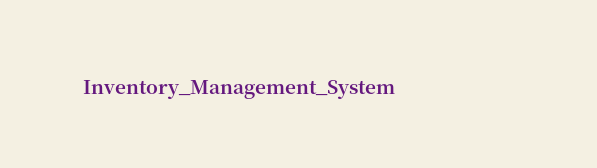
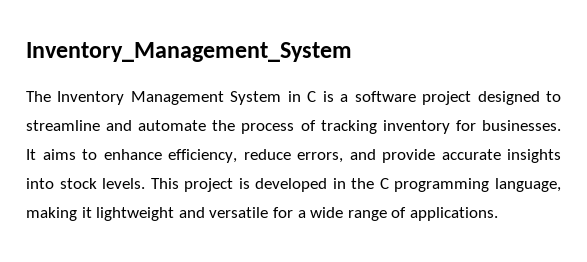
(395, 89) none -> [26,91,561,105] [26,120,561,134] [26,149,561,163] [26,178,561,192] [26,207,498,221] // The Inventory Management System in C is a software project designed to streamline and automate the process of tracking inventory for businesses. It aims to enhance efficiency, reduce errors, and provide accurate insights into stock levels. This project is developed in the C programming language, making it lightweight and versatile for a wide range of applications.

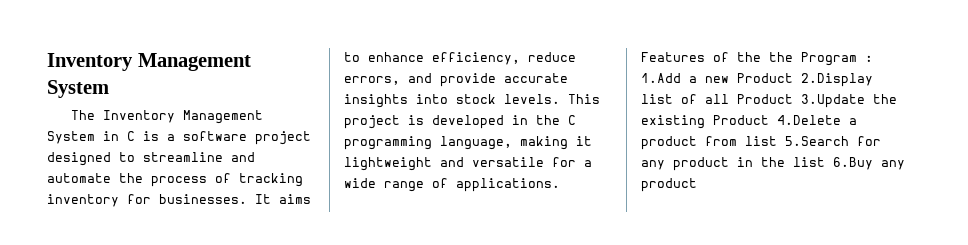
[26,42,352,62] Inventory_Management_System -> [47,53,251,71] [47,80,109,98] Inventory Management System
(498, 214) none -> [641,52,873,66] [641,73,873,87] [641,94,897,108] [641,115,857,129] [641,136,881,150] [641,157,905,171] [641,178,697,192] Features of the the Program : 1.Add a new Product 2.Display list of all Product 3.Update the existing Product 4.Delete a product from list 5.Search for any product in the list 6.Buy any product

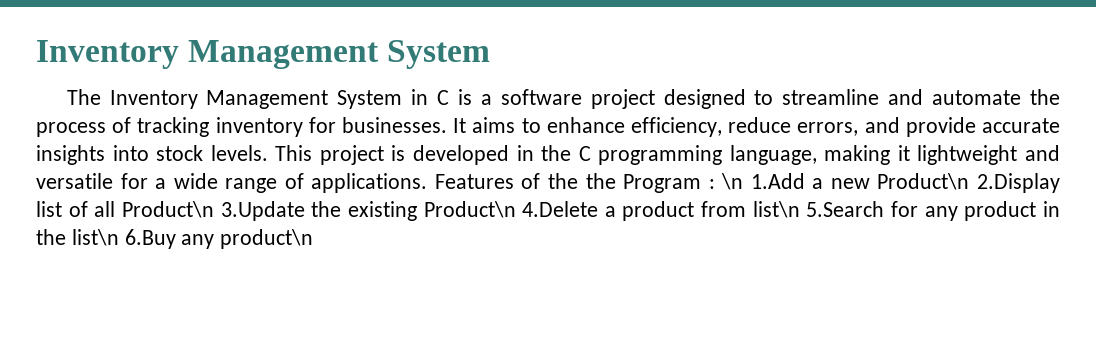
(873, 58) none -> [721,173,744,190] \n
[737,73,793,83] Product -> [877,173,970,190] Product\n
[737,94,793,104] Product -> [121,201,214,218] Product\n
[713,115,769,125] Product -> [423,201,516,218] Product\n
[745,136,777,146] list -> [752,201,800,218] list\n
[793,157,825,167] list -> [71,229,119,246] list\n
[641,178,697,192] product -> [220,229,314,249] product\n

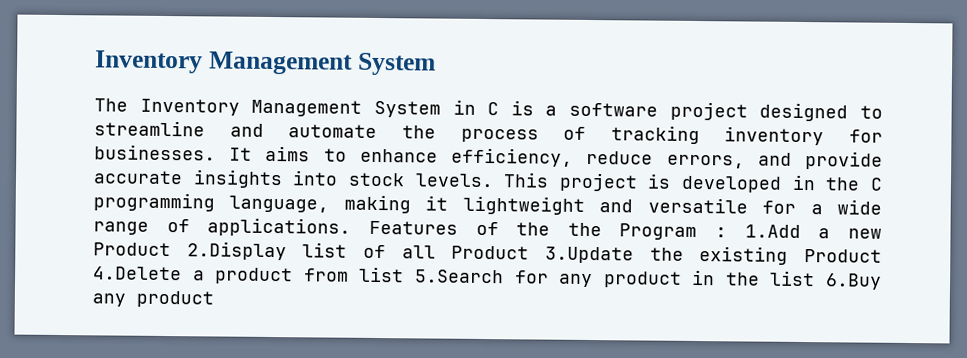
[721,173,744,190] \n -> (728, 232) none
[877,173,970,190] Product\n -> [93,242,171,257] Product
[121,201,214,218] Product\n -> [451,245,530,260] Product
[423,201,516,218] Product\n -> [803,249,882,263] Product
[752,201,800,218] list\n -> [359,266,405,283] list
[71,229,119,246] list\n -> [770,270,816,287] list
[220,229,314,249] product\n -> [136,290,214,308] product

